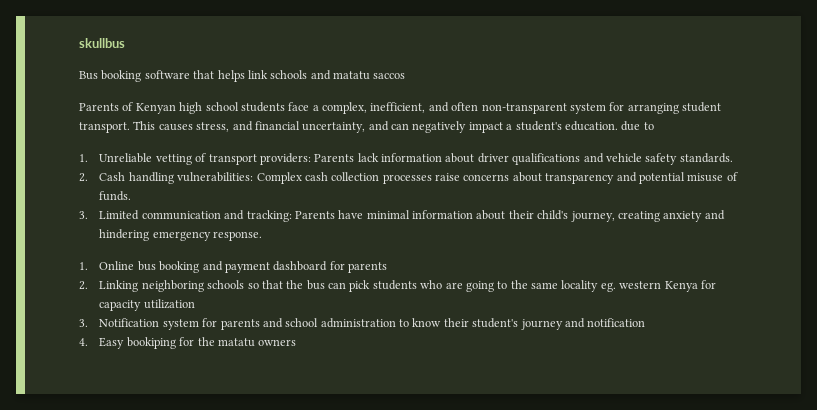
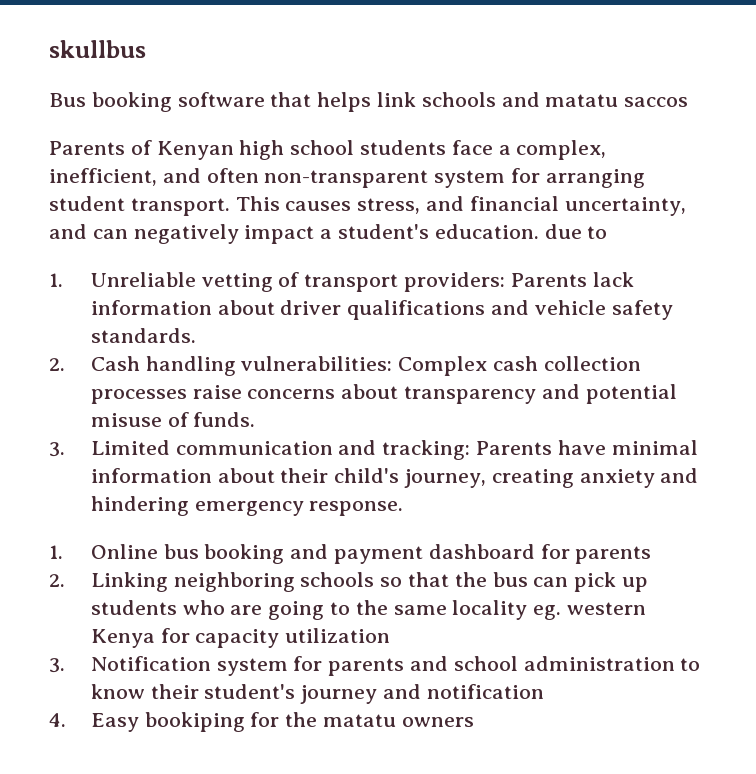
(371, 286) none -> [621,577,648,592] up

